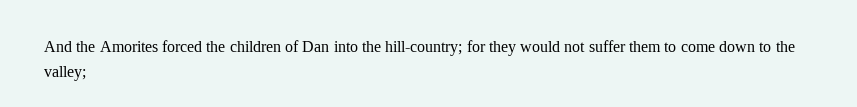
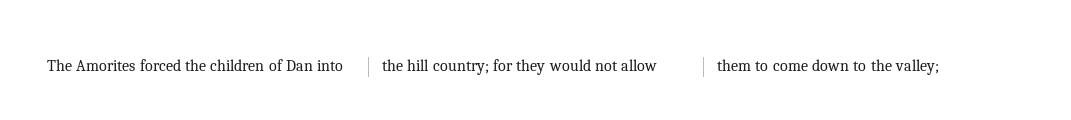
[44,41,96,52] And the -> [47,59,72,71] The
[385,41,463,56] hill-country; -> [407,59,489,75] hill country;
[588,40,626,52] suffer -> [621,59,658,71] allow

